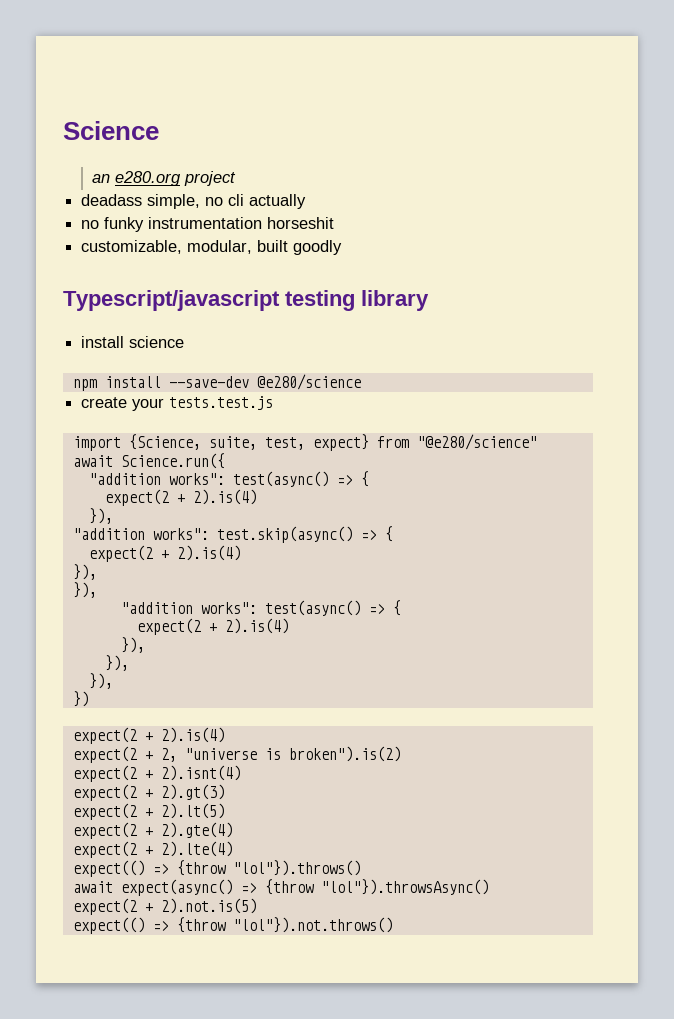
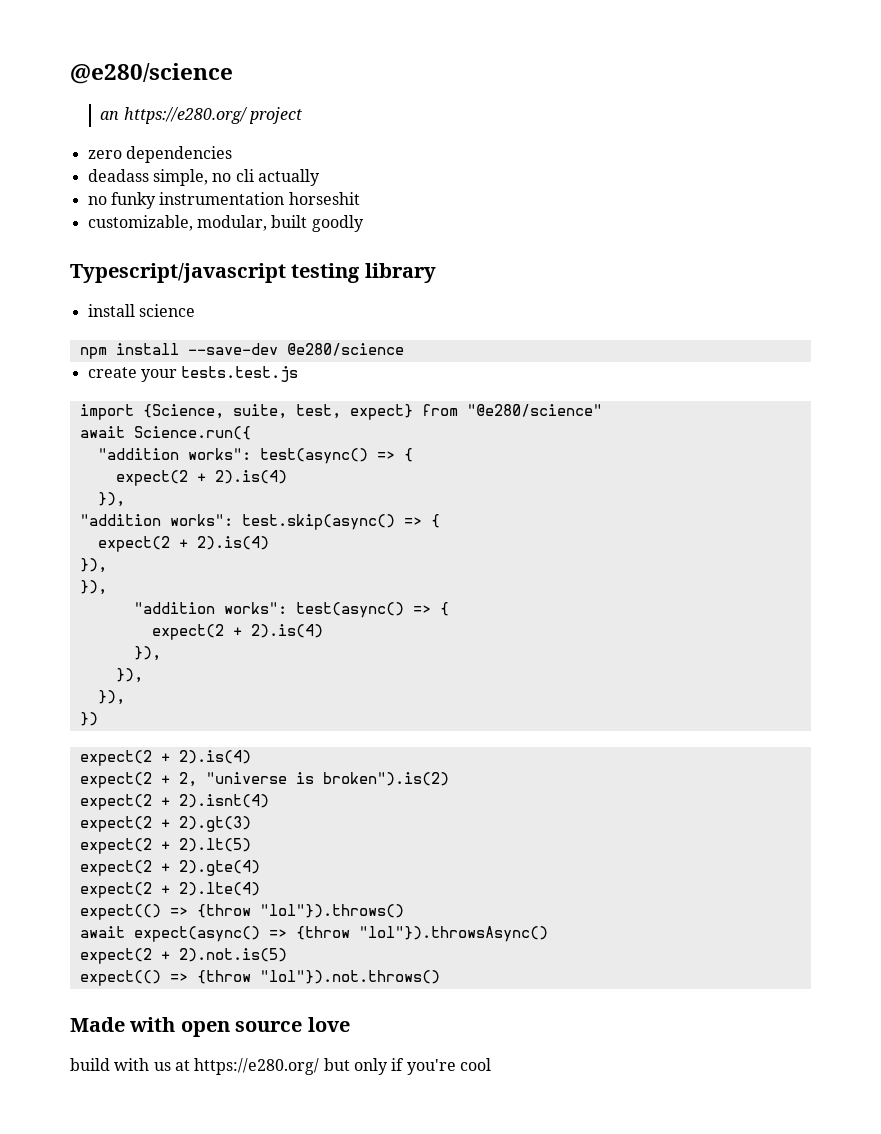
[63,121,159,140] Science -> [70,63,233,84] @e280/science
[115,171,182,186] e280.org -> [123,107,248,124] https://e280.org/
(237, 178) none -> [87,146,232,163] // zero dependencies
(393, 925) none -> [70,1017,350,1037] [70,1058,491,1075] // Made with open source love // build with us at https://e280.org/ but only if you're cool

